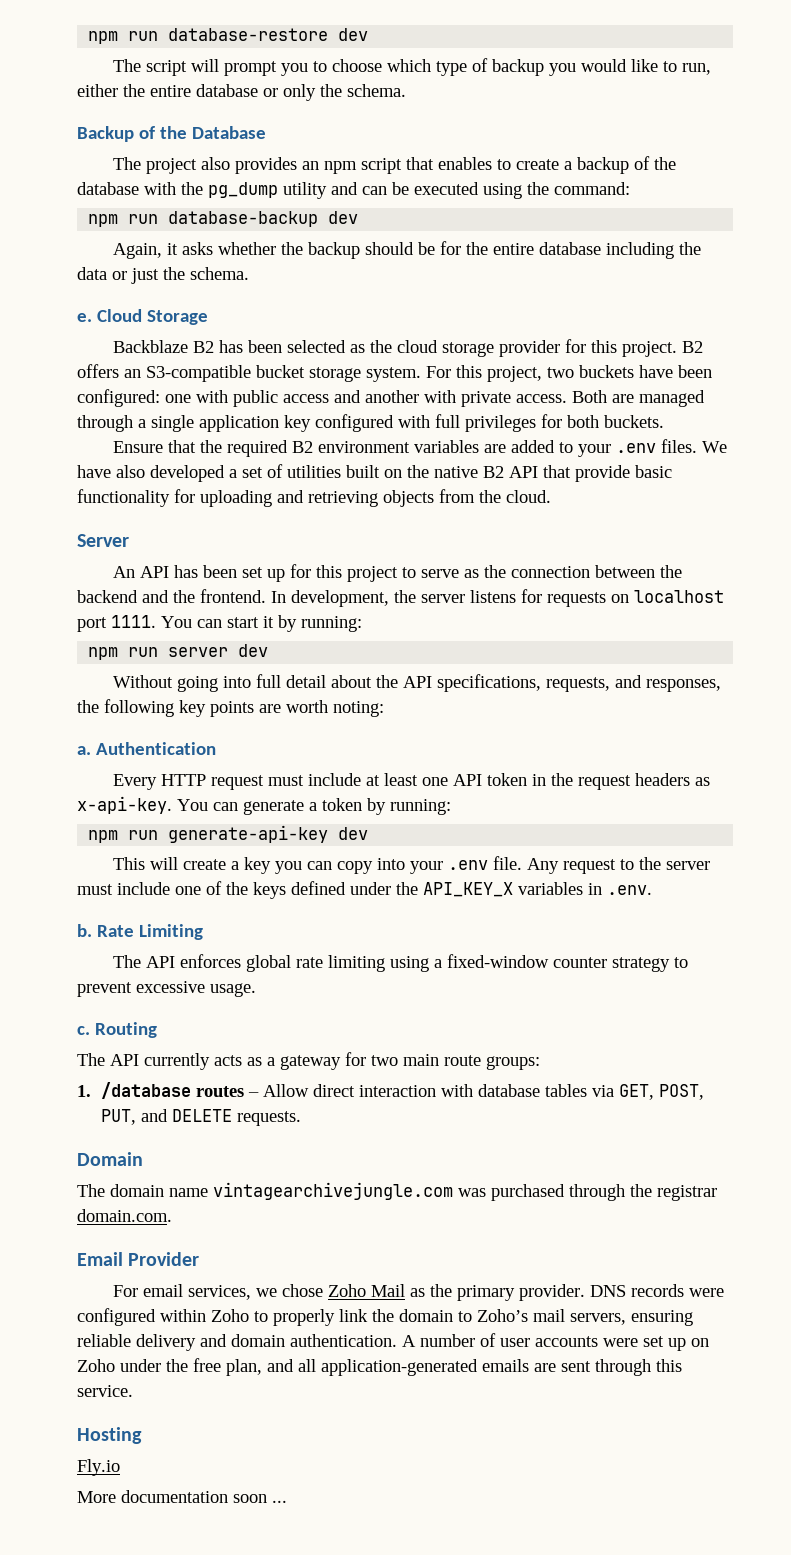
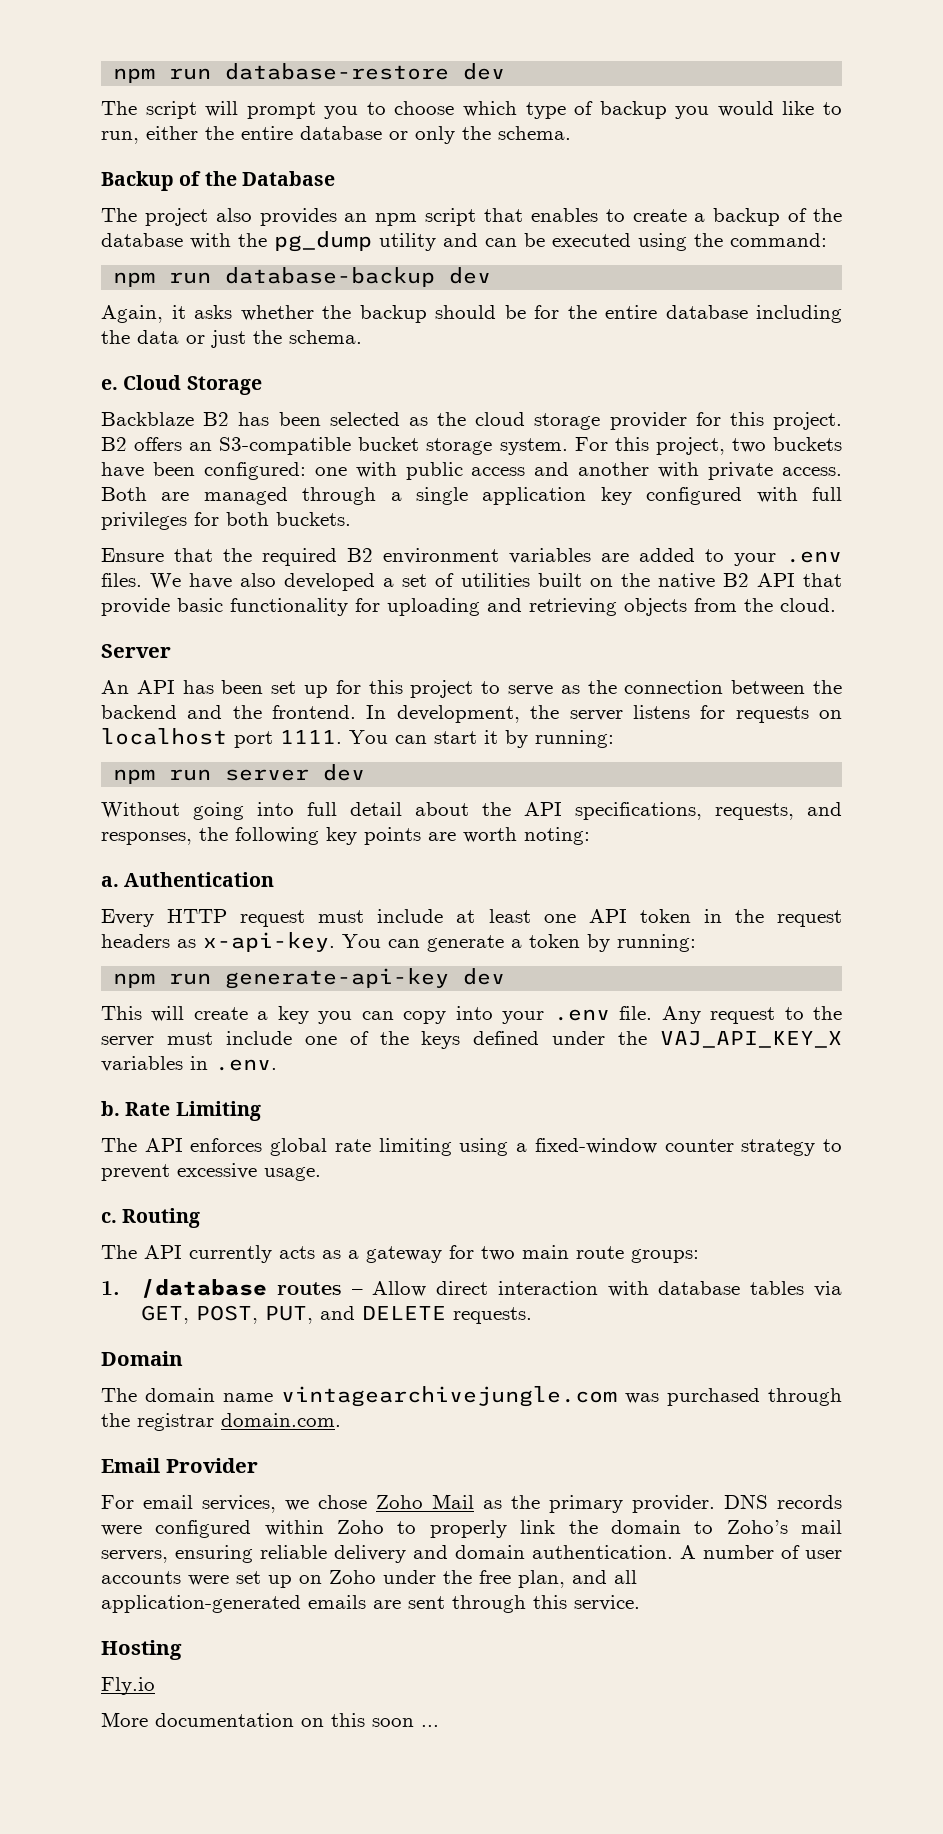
[423,882,513,897] API_KEY_X -> [659,1031,842,1048] VAJ_API_KEY_X
(228, 1496) none -> [301,1713,365,1727] on this

